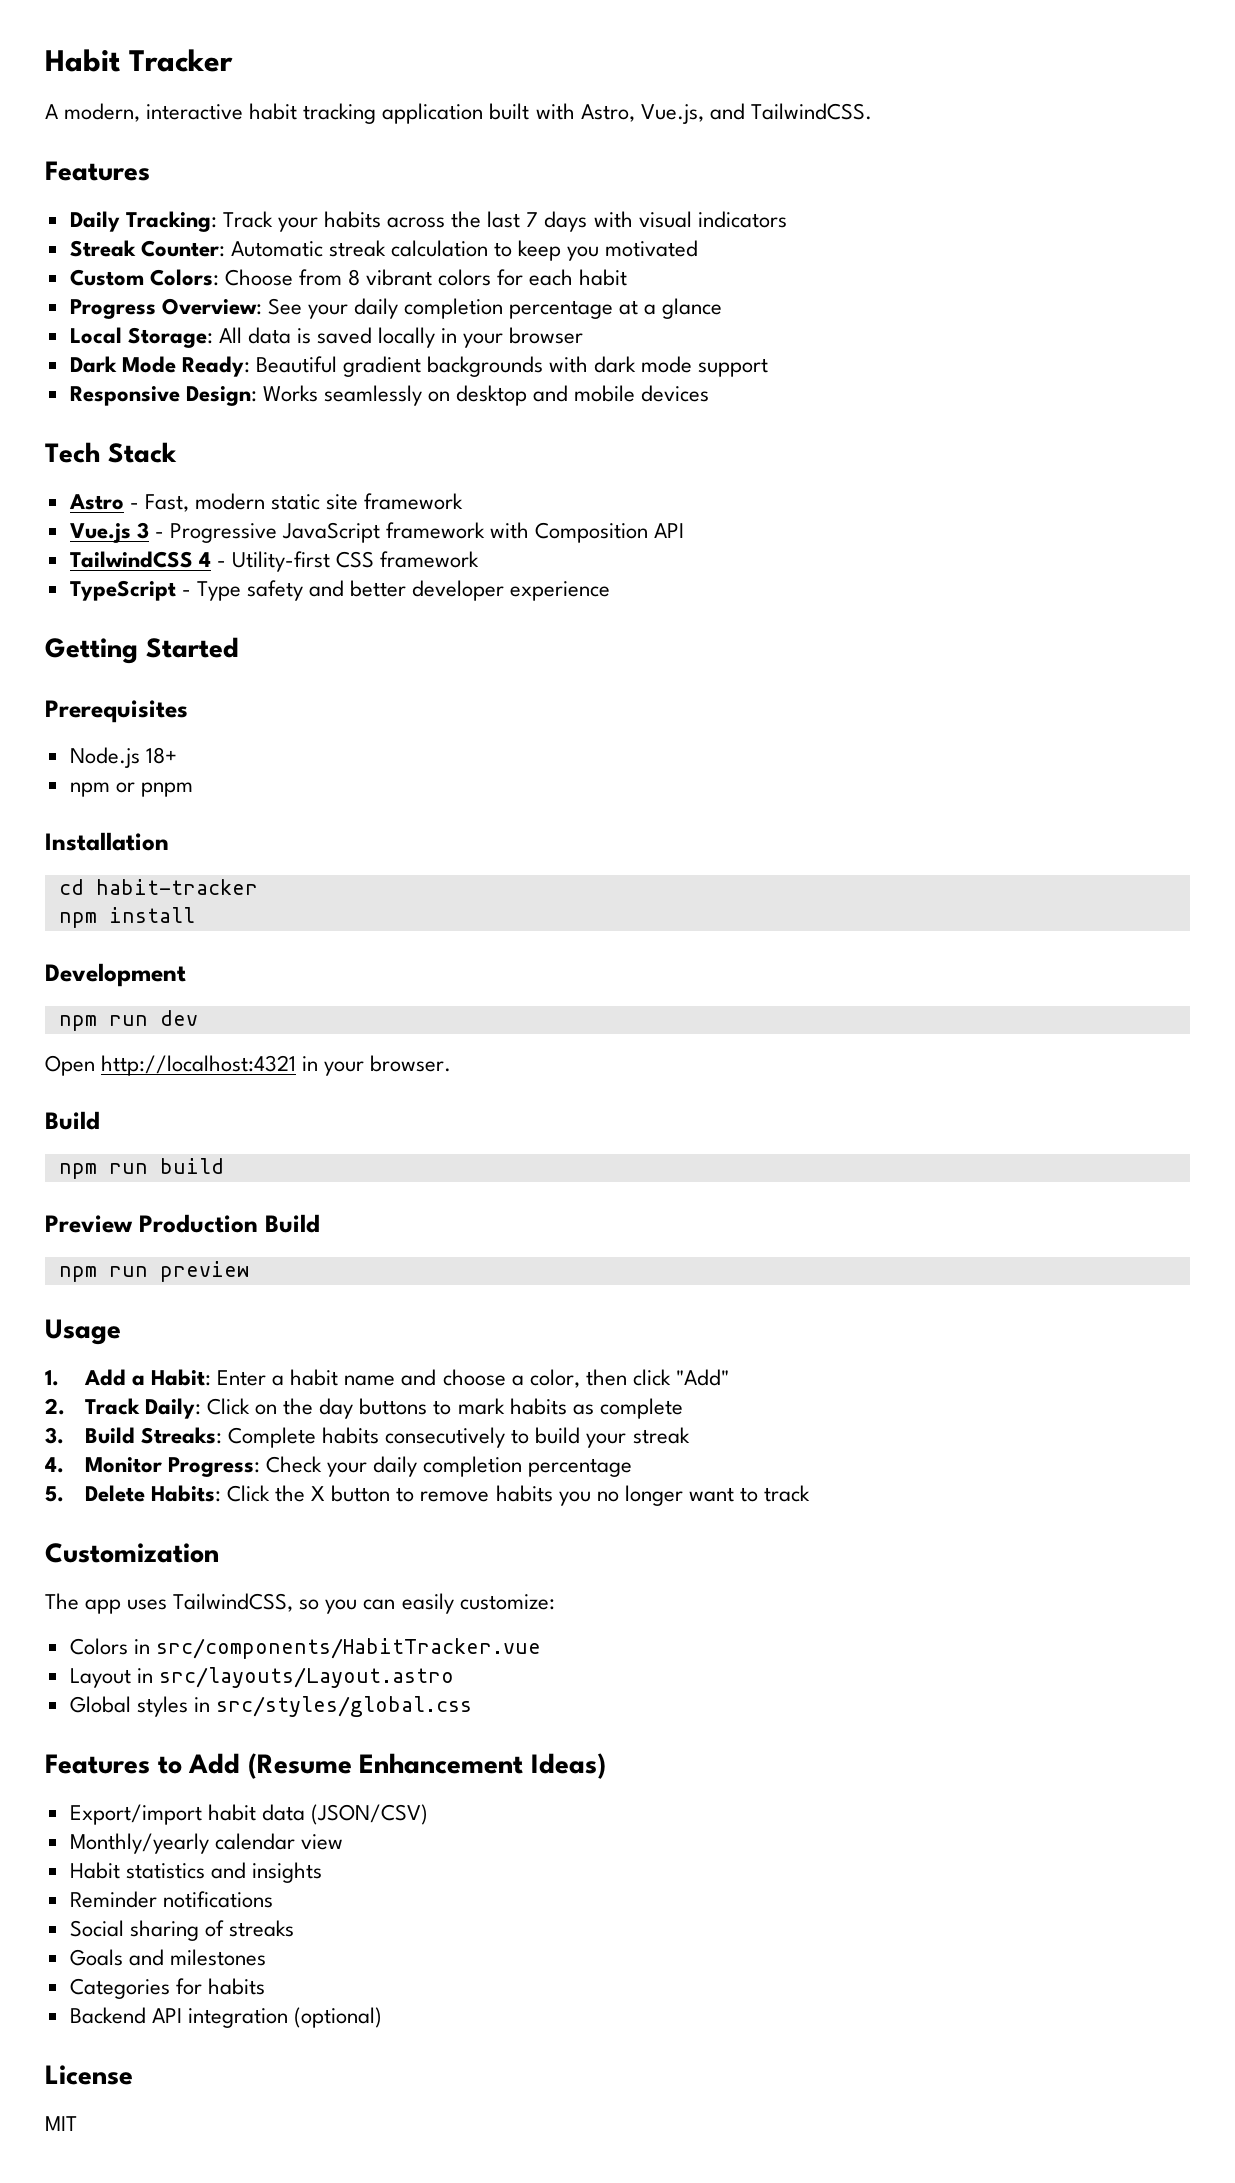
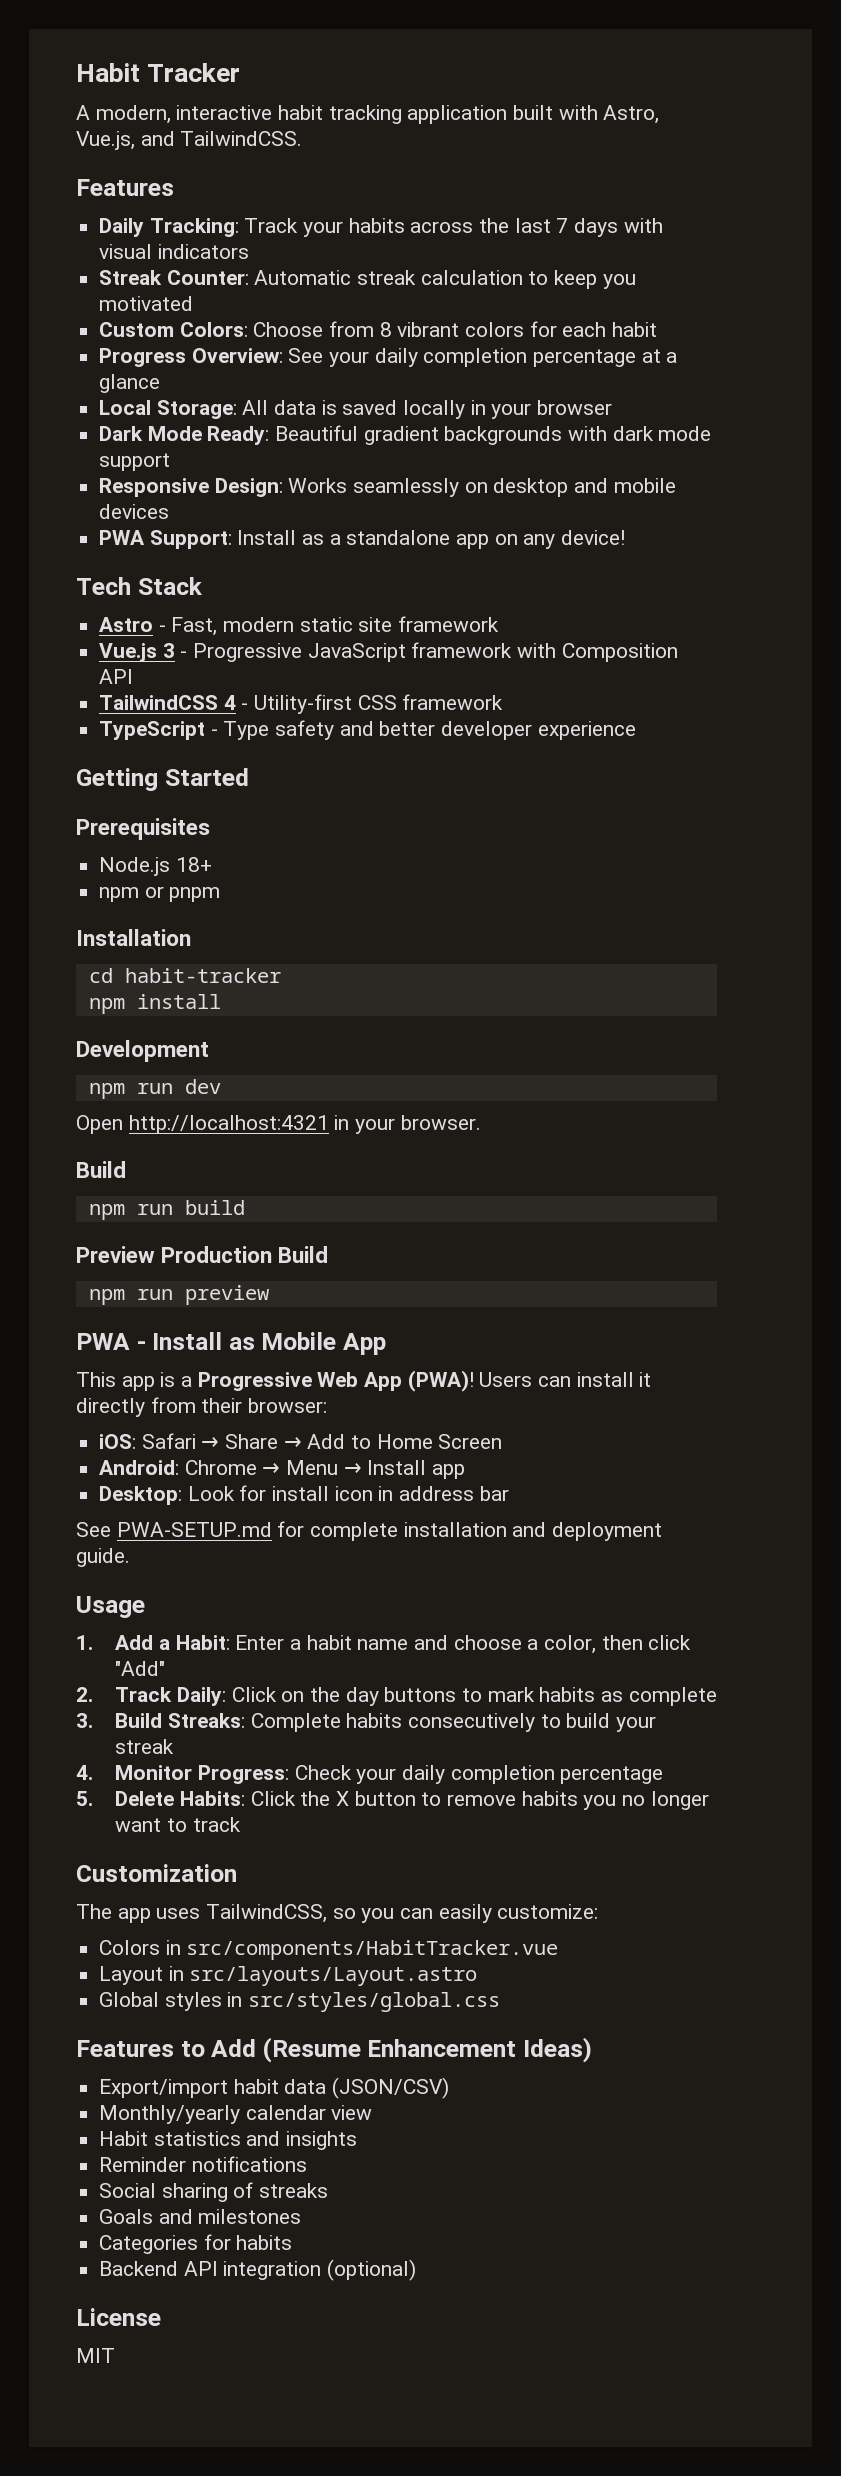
(710, 393) none -> [99,530,626,549] // PWA Support: Install as a standalone app on any device!
(249, 1271) none -> [76,1332,387,1355] [76,1370,652,1392] [76,1397,328,1417] [99,1433,503,1449] [99,1460,466,1479] [99,1485,509,1505] [76,1521,663,1541] [76,1548,130,1567] // PWA - Install as Mobile App // This app is a Progressive Web App (PWA)! Users can install it directly from their browser: // iOS: Safari → Share → Add to Home Screen // Android: Chrome → Menu → Install app // Desktop: Look for install icon in address bar // See PWA-SETUP.md for complete installation and deployment guide.

